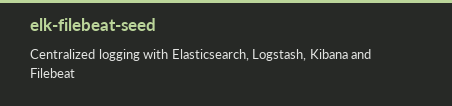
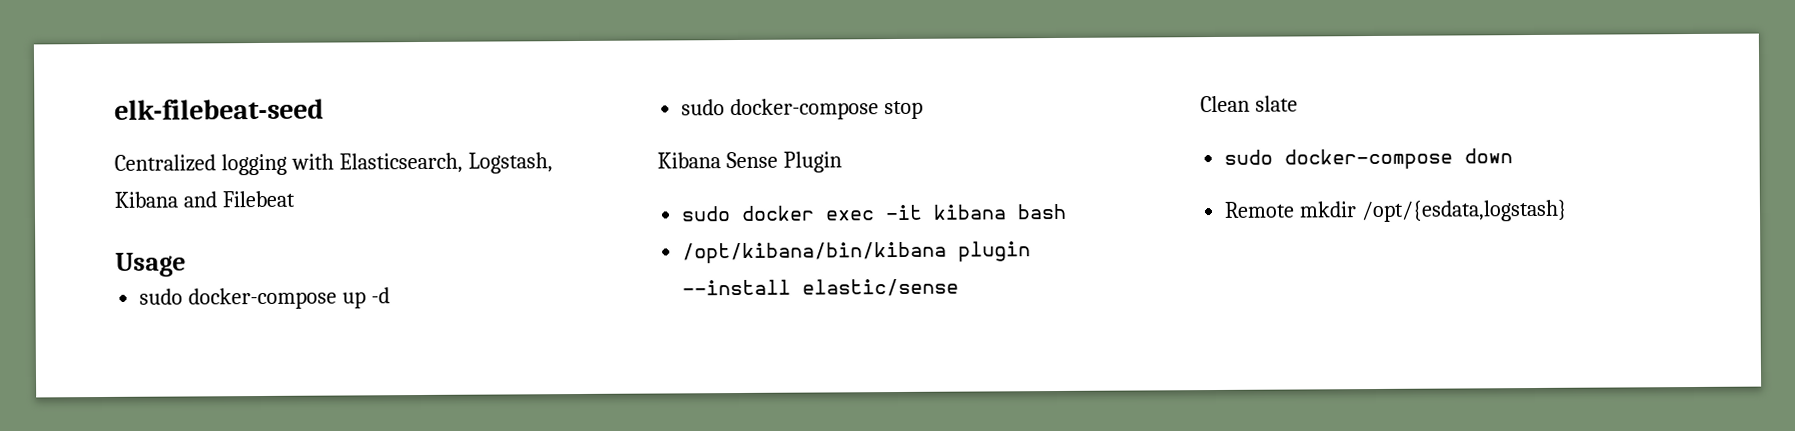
(75, 73) none -> [115,252,186,277] [139,287,391,310] [681,98,924,121] [657,151,842,173] [681,203,1068,222] [682,241,1032,264] [682,278,960,297] [1200,95,1298,113] [1224,148,1514,170] [1224,199,1569,223] // Usage // sudo docker-compose up -d // sudo docker-compose stop // Kibana Sense Plugin // sudo docker exec -it kibana bash // /opt/kibana/bin/kibana plugin --install elastic/sense // Clean slate // sudo docker-compose down // Remote mkdir /opt/{esdata,logstash}

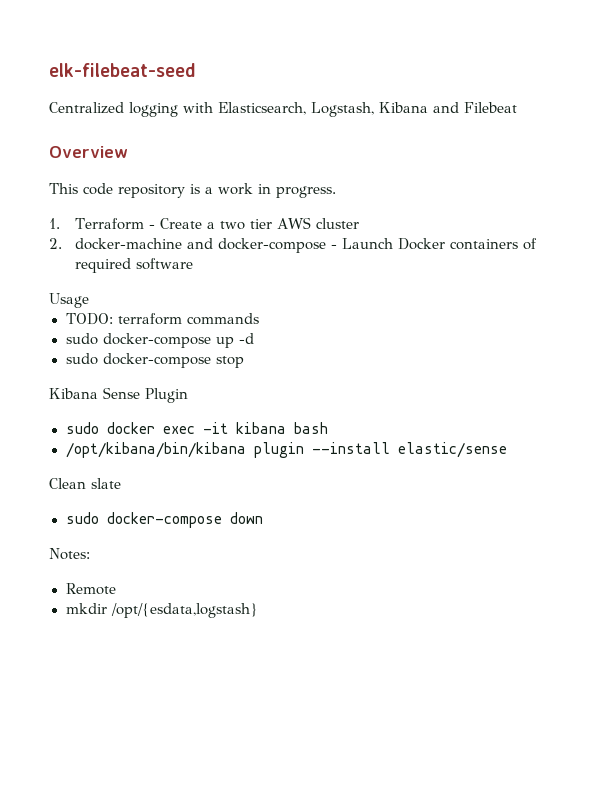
[115,252,186,277] Usage -> [49,146,128,158] [49,183,336,198] [49,217,360,230] [49,238,538,253] [75,258,194,273] [49,293,89,308] [65,313,259,325] Overview // This code repository is a work in progress. // 1. Terraform - Create a two tier AWS cluster // 2. docker-machine and docker-compose - Launch Docker containers of required software // Usage // TODO: terraform commands
(1514, 156) none -> [49,548,90,560] // Notes:
(1296, 209) none -> (116, 589) //

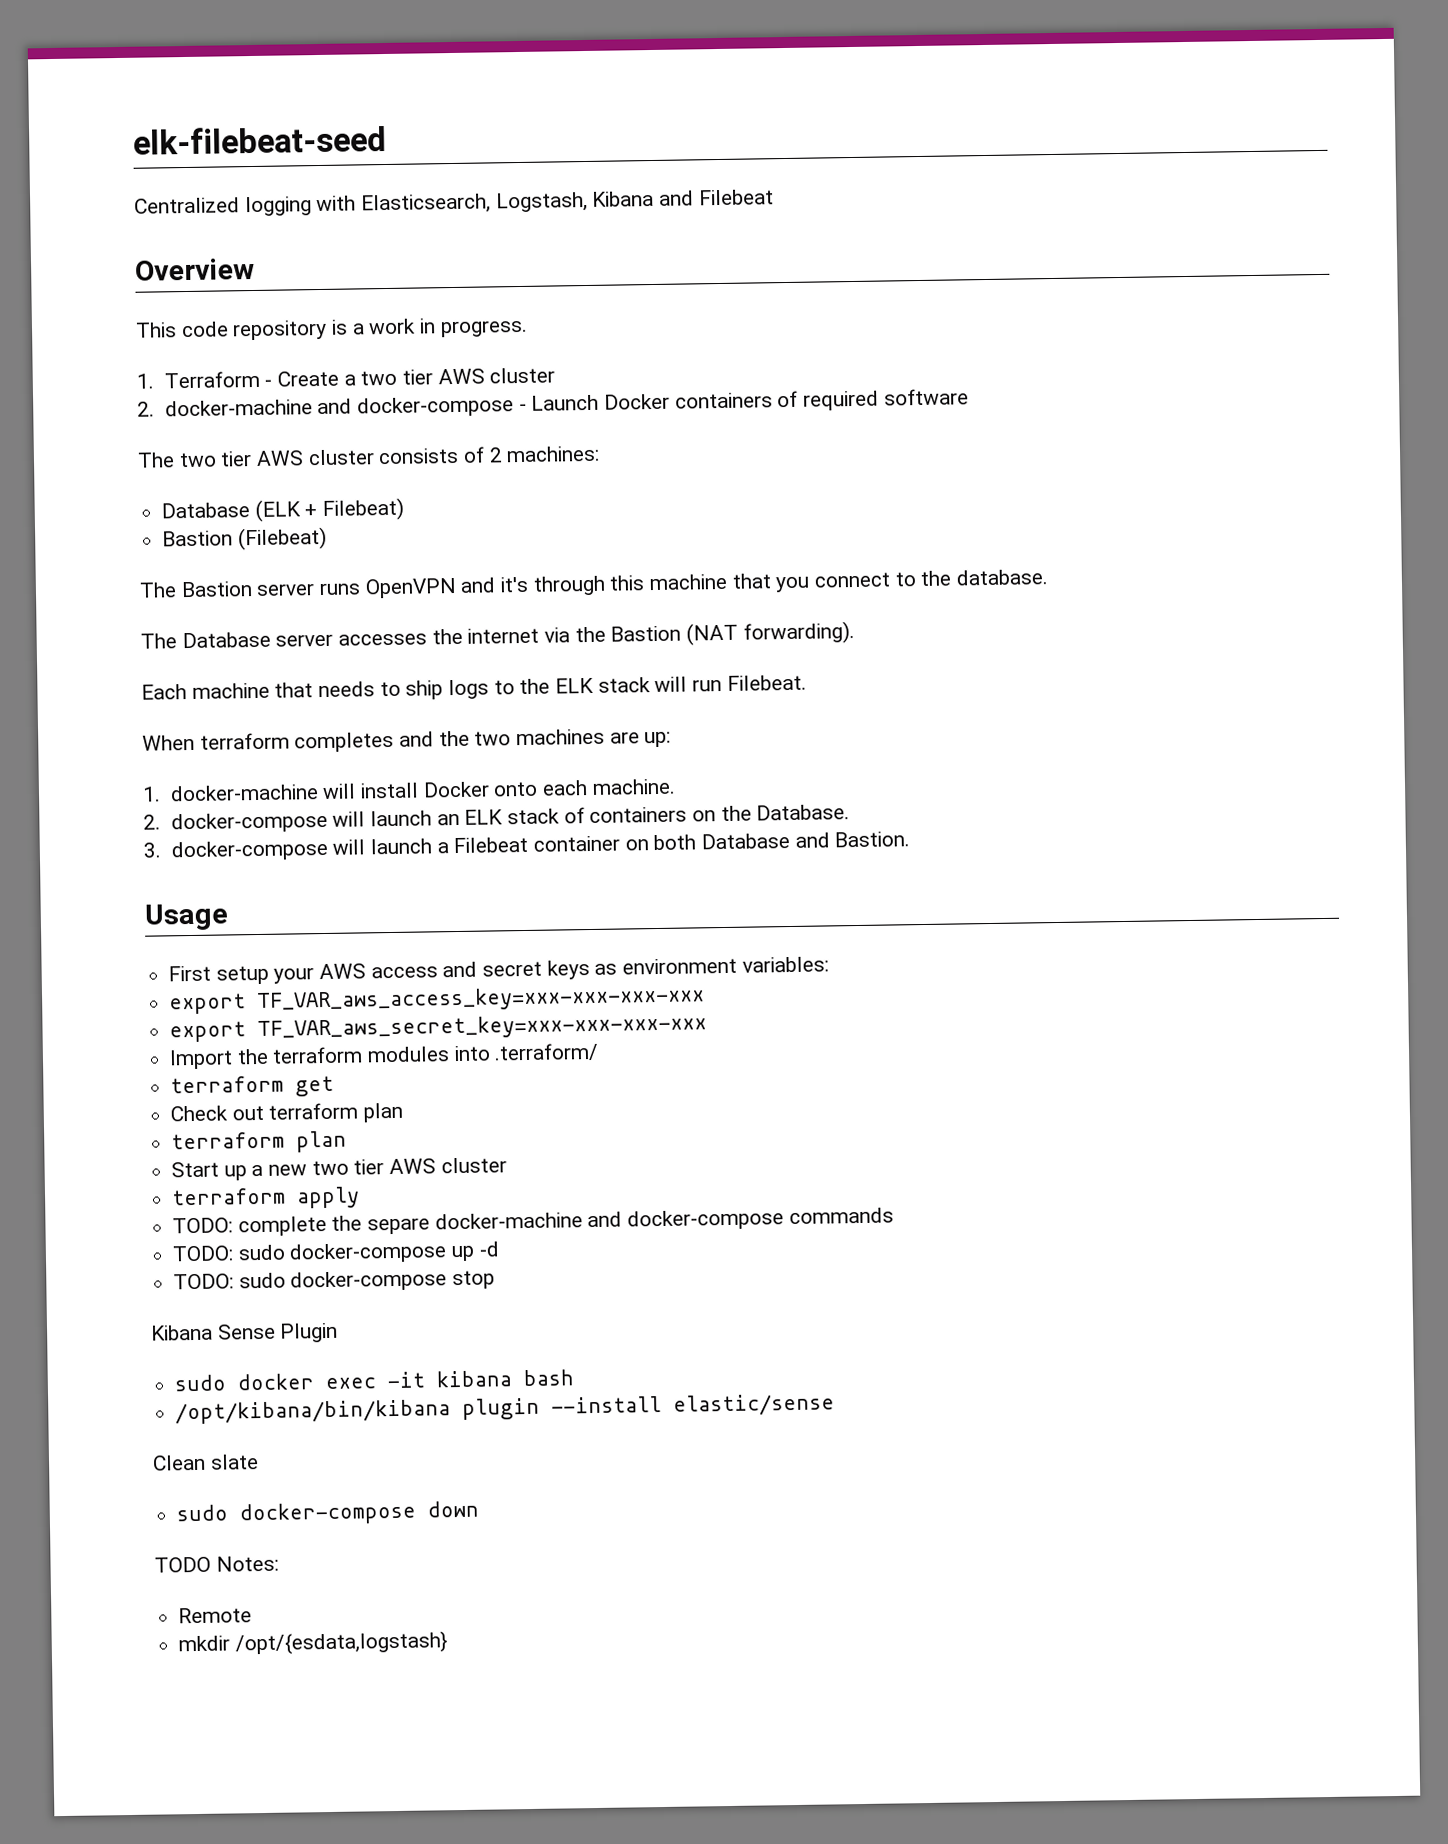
[49,293,89,308] [65,313,182,325] Usage // TODO: terraform -> [137,445,601,468] [161,497,405,522] [162,526,327,551] [139,569,1049,599] [140,621,855,649] [141,674,807,700] [142,728,672,753] [142,778,676,802] [143,804,851,834] [143,831,911,862] [144,903,229,931] [168,956,829,985] [169,985,706,1015] [169,1013,708,1043] [169,1042,600,1070] [170,1075,335,1097] [170,1102,404,1123] [171,1130,348,1153] [171,1157,507,1181] [171,1186,361,1209] [172,1209,785,1237] The two tier AWS cluster consists of 2 machines: // Database (ELK + Filebeat) // Bastion (Filebeat) // The Bastion server runs OpenVPN and it's through this machine that you connect to the database. // The Database server accesses the internet via the Bastion (NAT forwarding). // Each machine that needs to ship logs to the ELK stack will run Filebeat. // When terraform completes and the two machines are up: // 1. docker-machine will install Docker onto each machine. // 2. docker-compose will launch an ELK stack of containers on the Database. // 3. docker-compose will launch a Filebeat container on both Database and Bastion. // Usage // First setup your AWS access and secret keys as environment variables: // export TF_VAR_aws_access_key=xxx-xxx-xxx-xxx // export TF_VAR_aws_secret_key=xxx-xxx-xxx-xxx // Import the terraform modules into .terraform/ // terraform get // Check out terraform plan // terraform plan // Start up a new two tier AWS cluster // terraform apply // TODO: complete the separe docker-machine and docker-compose
(259, 319) none -> [172,1245,235,1262] TODO:
(254, 338) none -> [173,1273,235,1290] TODO:
(263, 518) none -> [154,1556,211,1573] TODO

